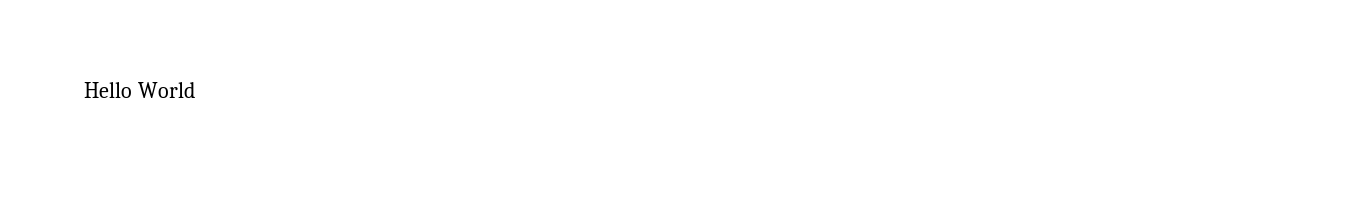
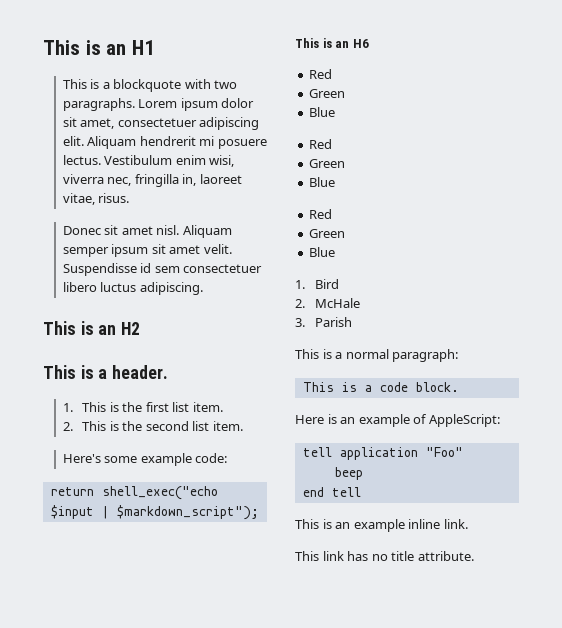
[84,82,195,98] Hello World -> [43,40,154,55] [62,79,238,92] [62,98,255,111] [62,117,260,130] [62,136,267,149] [62,155,235,167] [62,174,242,187] [62,193,130,205] [62,225,232,238] [62,244,232,257] [62,263,263,276] [62,282,203,295] [43,321,141,335] [43,365,169,379] [62,402,223,412] [62,421,243,431] [62,453,228,466] [50,486,218,500] [50,505,259,520] [295,38,369,48] [309,69,333,79] [309,89,346,98] [309,107,336,117] [309,139,333,149] [309,159,346,168] [309,177,336,187] [309,209,333,219] [309,229,346,238] [309,247,336,257] [295,279,339,289] [295,298,360,308] [295,317,352,327] [295,349,459,362] [302,382,459,392] [295,414,500,427] [302,447,463,460] [334,467,363,480] [302,487,361,497] [295,519,468,532] [295,551,474,561] This is an H1 // This is a blockquote with two paragraphs. Lorem ipsum dolor sit amet, consectetuer adipiscing elit. Aliquam hendrerit mi posuere lectus. Vestibulum enim wisi, viverra nec, fringilla in, laoreet vitae, risus. // Donec sit amet nisl. Aliquam semper ipsum sit amet velit. Suspendisse id sem consectetuer libero luctus adipiscing. // This is an H2 // This is a header. // 1. This is the first list item. // 2. This is the second list item. // Here's some example code: // return shell_exec("echo $input | $markdown_script"); // This is an H6 // Red // Green // Blue // Red // Green // Blue // Red // Green // Blue // 1. Bird // 2. McHale // 3. Parish // This is a normal paragraph: // This is a code block. // Here is an example of AppleScript: // tell application "Foo" // beep // end tell // This is an example inline link. // This link has no title attribute.

